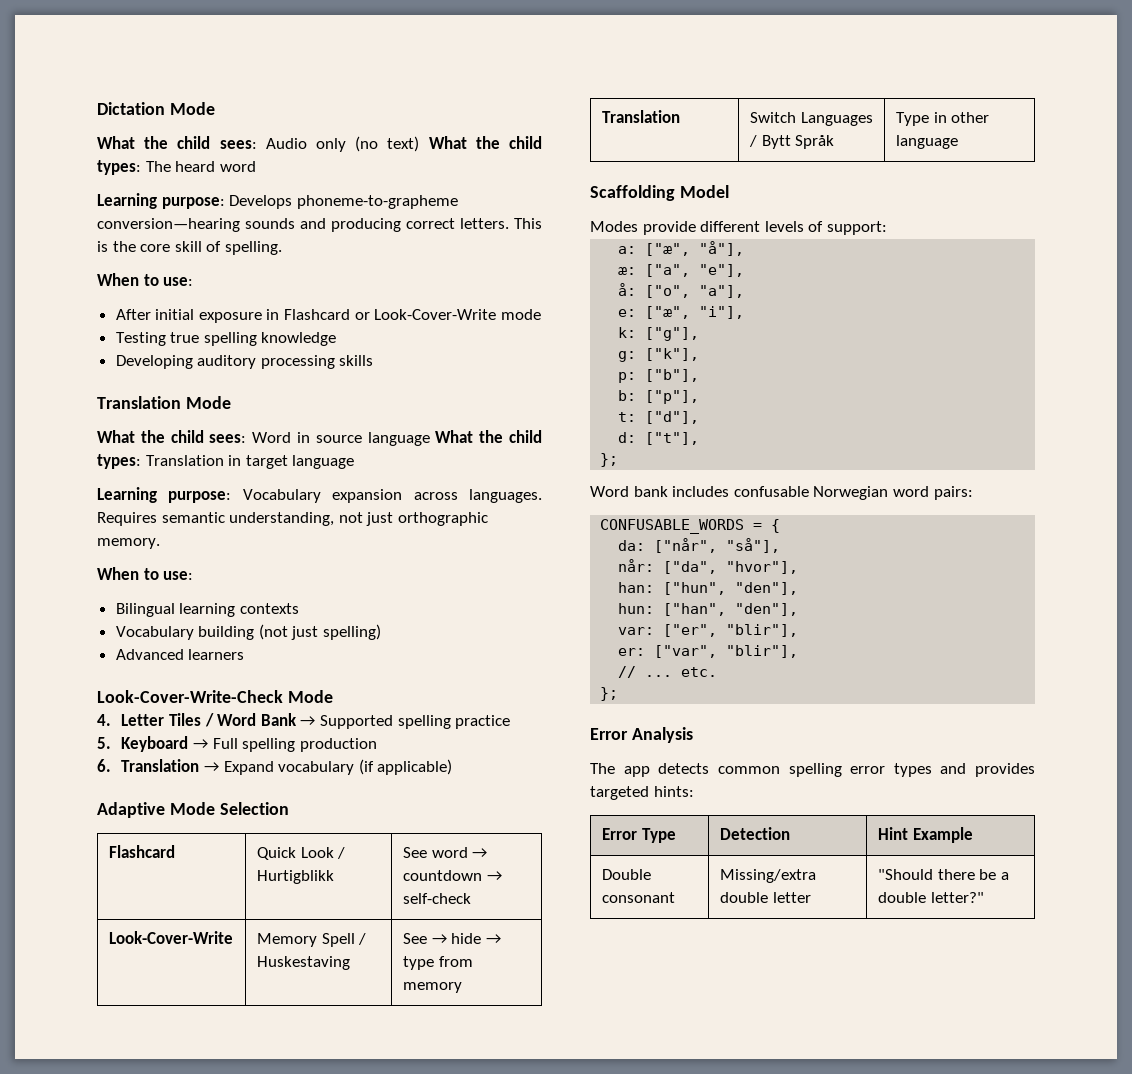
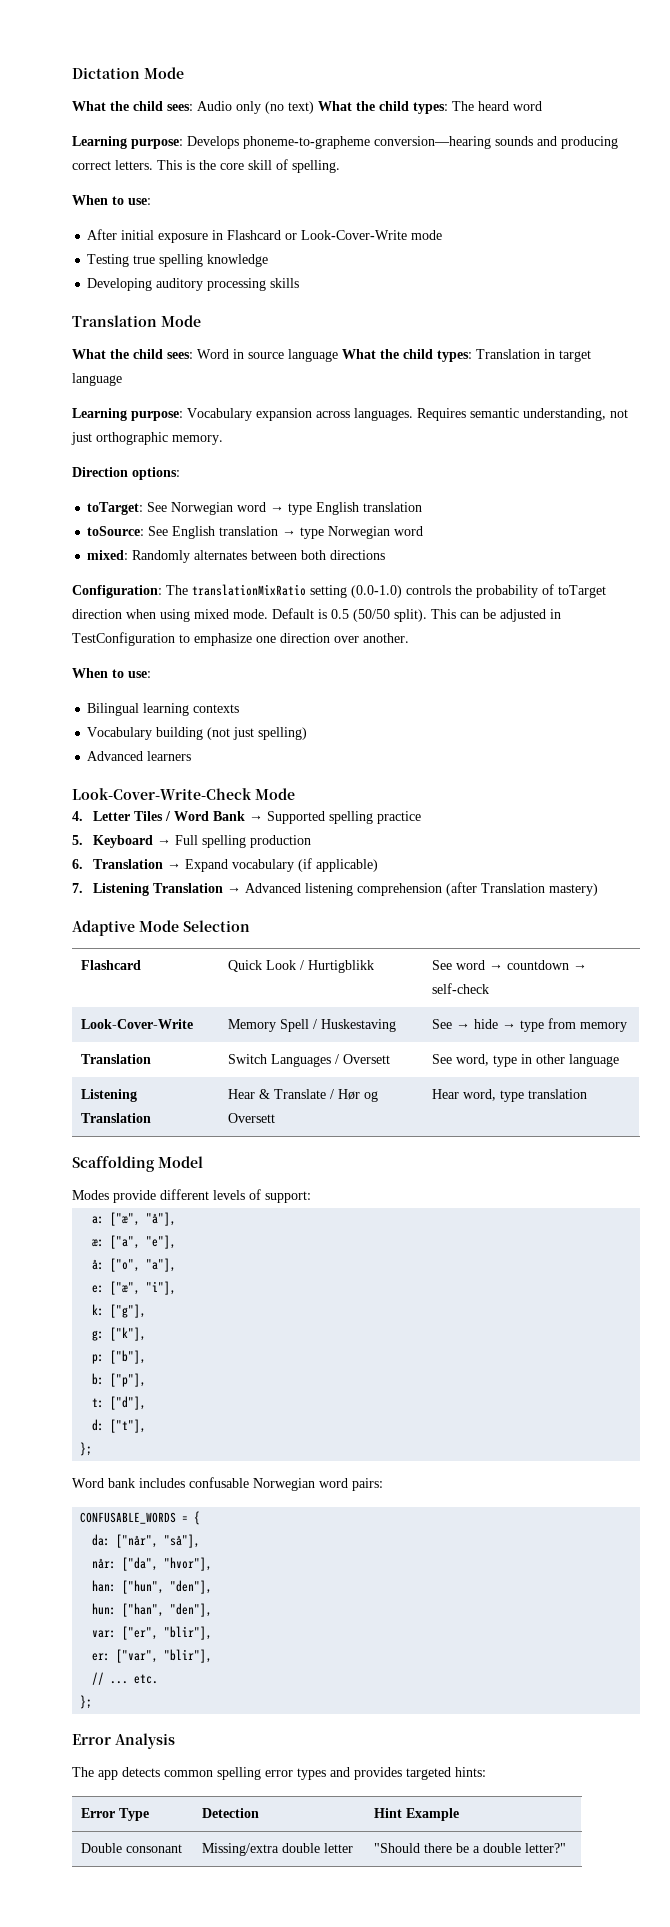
(160, 543) none -> [72,467,180,480] [87,502,423,515] [87,526,424,539] [87,550,386,563] [72,584,606,598] [72,608,561,622] [72,632,409,646] // Direction options: // toTarget: See Norwegian word → type English translation // toSource: See English translation → type Norwegian word // mixed: Randomly alternates between both directions // Configuration: The translationMixRatio setting (0.0-1.0) controls the probability of toTarget direction when using mixed mode. Default is 0.5 (50/50 split). This can be adjusted in TestConfiguration to emphasize one direction over another.
(453, 767) none -> [72,882,599,896] // 7. Listening Translation → Advanced listening comprehension (after Translation mastery)
[761,135,835,149] [895,112,929,126] Bytt Språk | Type -> [343,1054,391,1064] [432,1054,518,1067] Oversett | See word, type
(958, 142) none -> [81,1089,138,1102] [81,1113,152,1123] [228,1089,379,1102] [228,1113,276,1123] [432,1089,588,1102] // Listening Translation | Hear & Translate / Hør og Oversett | Hear word, type translation

